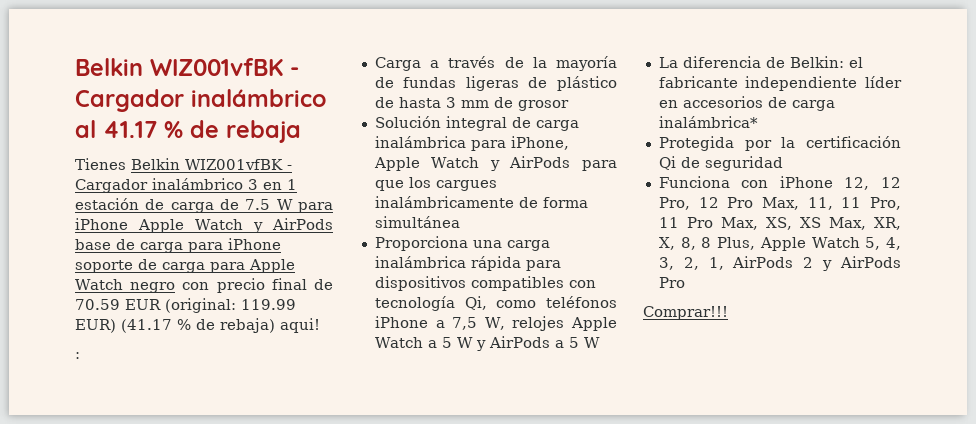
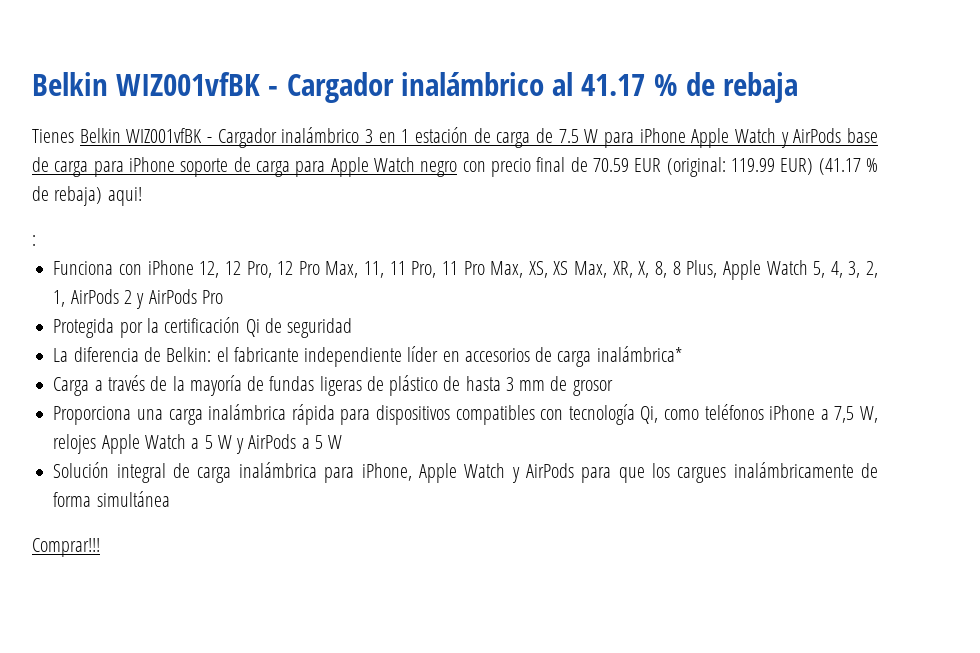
[374,56,617,71] [374,76,617,91] [374,97,569,111] [374,116,579,131] [374,136,569,151] [373,156,617,171] [374,177,497,191] [374,196,588,208] [374,216,460,228] [374,236,550,251] [374,256,561,271] [374,276,596,291] [374,296,617,311] [374,316,617,331] [374,336,600,351] [658,56,863,68] [658,76,902,91] [658,96,835,111] [658,116,758,128] [658,136,901,151] [658,156,783,171] // Carga a través de la mayoría de fundas ligeras de plástico de hasta 3 mm de grosor // Solución integral de carga inalámbrica para iPhone, Apple Watch y AirPods para que los cargues inalámbricamente de forma simultánea // Proporciona una carga inalámbrica rápida para dispositivos compatibles con tecnología Qi, como teléfonos iPhone a 7,5 W, relojes Apple Watch a 5 W y AirPods a 5 W // La diferencia de Belkin: el fabricante independiente líder en accesorios de carga inalámbrica* // Protegida por la certificación Qi de seguridad -> (36, 240) none
(685, 282) none -> [53,317,353,338] [53,346,682,367] [53,375,613,396] [53,404,879,425] [53,434,343,454] [53,462,878,483] [53,491,170,507] // Protegida por la certificación Qi de seguridad // La diferencia de Belkin: el fabricante independiente líder en accesorios de carga inalámbrica* // Carga a través de la mayoría de fundas ligeras de plástico de hasta 3 mm de grosor // Proporciona una carga inalámbrica rápida para dispositivos compatibles con tecnología Qi, como teléfonos iPhone a 7,5 W, relojes Apple Watch a 5 W y AirPods a 5 W // Solución integral de carga inalámbrica para iPhone, Apple Watch y AirPods para que los cargues inalámbricamente de forma simultánea

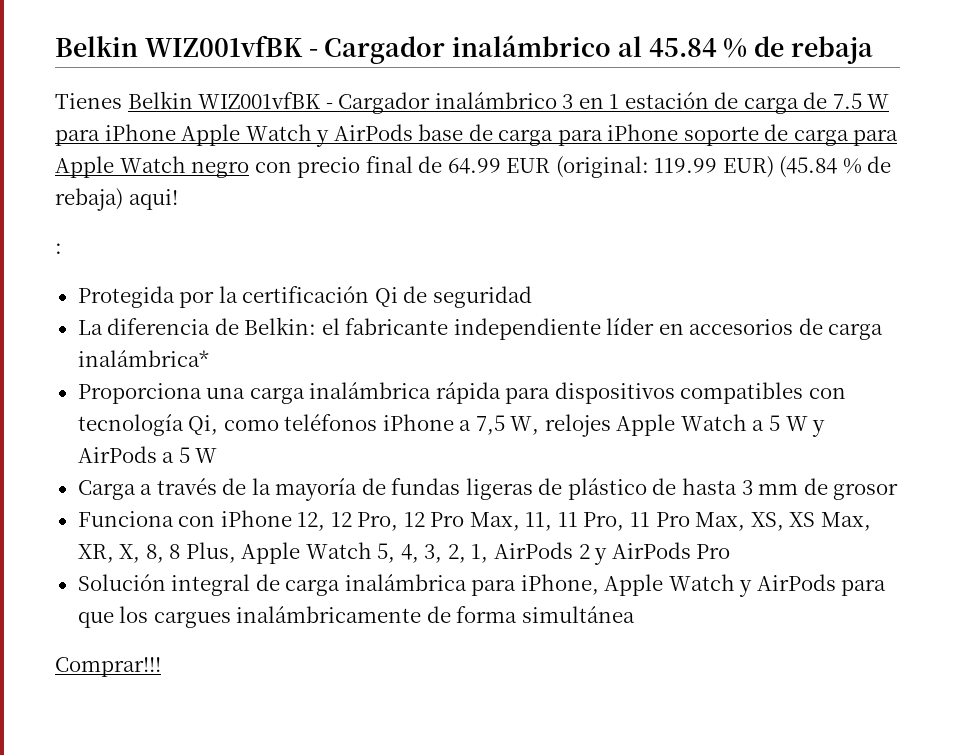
[581,74,646,96] 41.17 -> [648,38,717,57] 45.84
[593,158,629,172] 70.59 -> [447,158,501,174] 64.99
[818,158,861,175] (41.17 -> [779,156,838,178] (45.84
(36, 240) none -> [77,286,532,308] [77,317,884,340] [77,350,209,367] [77,382,846,404] [77,414,826,437] [77,446,218,463] [77,478,899,501] // Protegida por la certificación Qi de seguridad // La diferencia de Belkin: el fabricante independiente líder en accesorios de carga inalámbrica* // Proporciona una carga inalámbrica rápida para dispositivos compatibles con tecnología Qi, como teléfonos iPhone a 7,5 W, relojes Apple Watch a 5 W y AirPods a 5 W // Carga a través de la mayoría de fundas ligeras de plástico de hasta 3 mm de grosor
[53,317,353,338] [53,346,682,367] [53,375,613,396] [53,404,879,425] [53,434,343,454] // Protegida por la certificación Qi de seguridad // La diferencia de Belkin: el fabricante independiente líder en accesorios de carga inalámbrica* // Carga a través de la mayoría de fundas ligeras de plástico de hasta 3 mm de grosor // Proporciona una carga inalámbrica rápida para dispositivos compatibles con tecnología Qi, como teléfonos iPhone a 7,5 W, relojes Apple Watch a 5 W y AirPods a 5 W -> (731, 551) none

